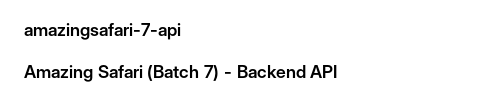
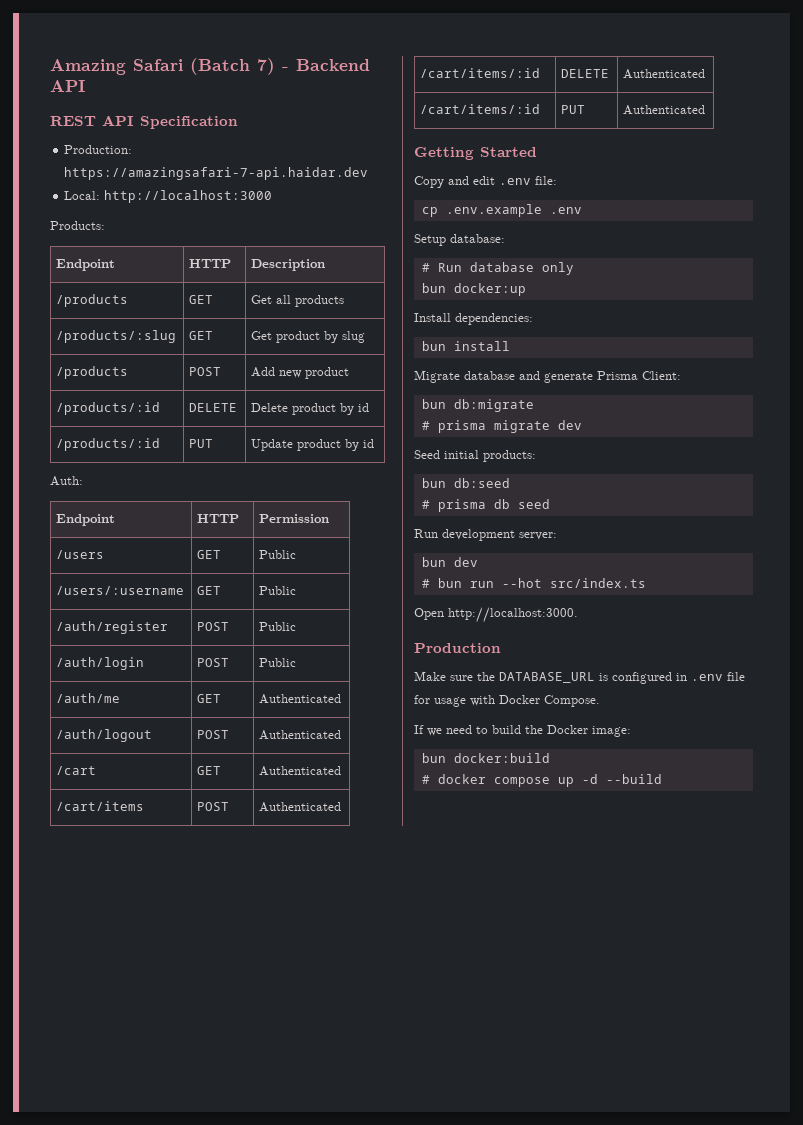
[24,23,181,40] amazingsafari-7-api // -> (50, 67) none
(338, 71) none -> [50,115,238,129] [64,145,133,154] [64,167,369,180] [64,190,273,203] [50,221,105,230] [56,259,116,271] [189,259,232,268] [251,259,326,271] [56,294,129,307] [189,295,214,304] [251,295,345,307] [56,330,177,343] [189,331,214,340] [251,331,366,343] [56,366,129,379] [189,367,222,376] [251,367,350,379] [56,402,161,415] [189,403,238,412] [251,403,370,415] [56,438,161,451] [189,439,214,448] [251,439,375,451] [50,476,83,486] [56,514,116,526] [197,514,240,523] [259,514,330,523] [56,550,105,559] [197,550,222,559] [259,550,297,559] [56,586,185,595] [197,586,222,595] [259,586,297,595] [56,621,169,634] [197,622,230,631] [259,622,297,631] [56,657,145,670] [197,658,230,667] [259,658,297,667] [56,693,121,703] [197,694,222,703] [259,694,342,704] [56,729,153,742] [197,730,230,739] [259,730,342,740] [56,766,97,775] [197,766,222,775] [259,766,342,776] [56,801,145,811] [197,802,230,811] [259,802,342,812] [420,68,541,78] [561,69,610,78] [623,69,706,79] [420,104,541,114] [561,105,586,114] [623,105,706,115] [414,147,537,160] [414,176,557,188] [421,204,582,217] [414,234,505,246] [421,262,574,275] [421,283,526,296] [414,313,533,325] [421,341,510,351] [414,370,681,383] [421,399,534,412] [421,420,582,433] [414,450,536,462] [421,478,510,488] [421,499,550,512] [414,529,557,541] [421,557,478,567] [421,578,646,588] [414,607,578,623] [414,643,501,653] [414,671,745,684] [414,695,600,707] [414,725,631,737] [421,753,550,763] [421,774,662,787] // REST API Specification // Production: https://amazingsafari-7-api.haidar.dev // Local: http://localhost:3000 // Products: // Endpoint | HTTP | Description // /products | GET | Get all products // /products/:slug | GET | Get product by slug // /products | POST | Add new product // /products/:id | DELETE | Delete product by id // /products/:id | PUT | Update product by id // Auth: // Endpoint | HTTP | Permission // /users | GET | Public // /users/:username | GET | Public // /auth/register | POST | Public // /auth/login | POST | Public // /auth/me | GET | Authenticated // /auth/logout | POST | Authenticated // /cart | GET | Authenticated // /cart/items | POST | Authenticated // /cart/items/:id | DELETE | Authenticated // /cart/items/:id | PUT | Authenticated // Getting Started // Copy and edit .env file: // cp .env.example .env // Setup database: // # Run database only // bun docker:up // Install dependencies: // bun install // Migrate database and generate Prisma Client: // bun db:migrate // # prisma migrate dev // Seed initial products: // bun db:seed // # prisma db seed // Run development server: // bun dev // # bun run --hot src/index.ts // Open http://localhost:3000. // Production // Make sure the DATABASE_URL is configured in .env file for usage with Docker Compose. // If we need to build the Docker image: // bun docker:build // # docker compose up -d --build

